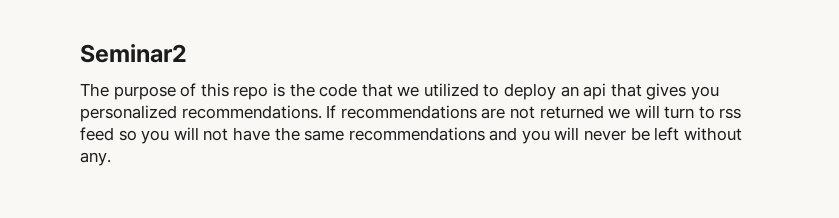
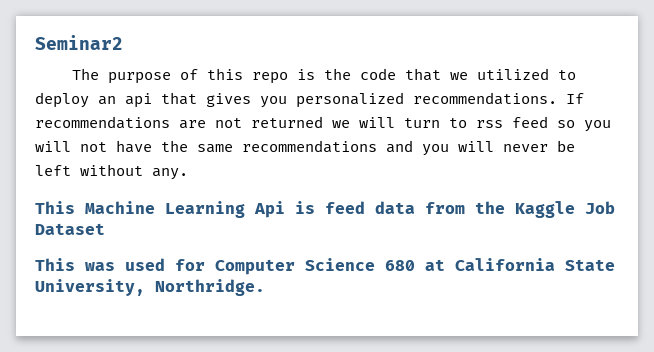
(111, 159) none -> [35,201,615,218] [35,223,105,235] [35,258,615,275] [35,279,265,296] // This Machine Learning Api is feed data from the Kaggle Job Dataset // This was used for Computer Science 680 at California State University, Northridge.

